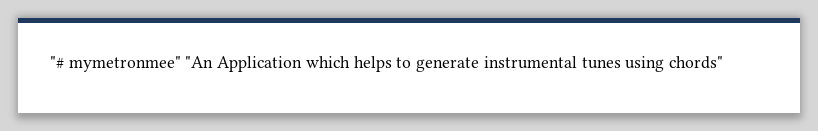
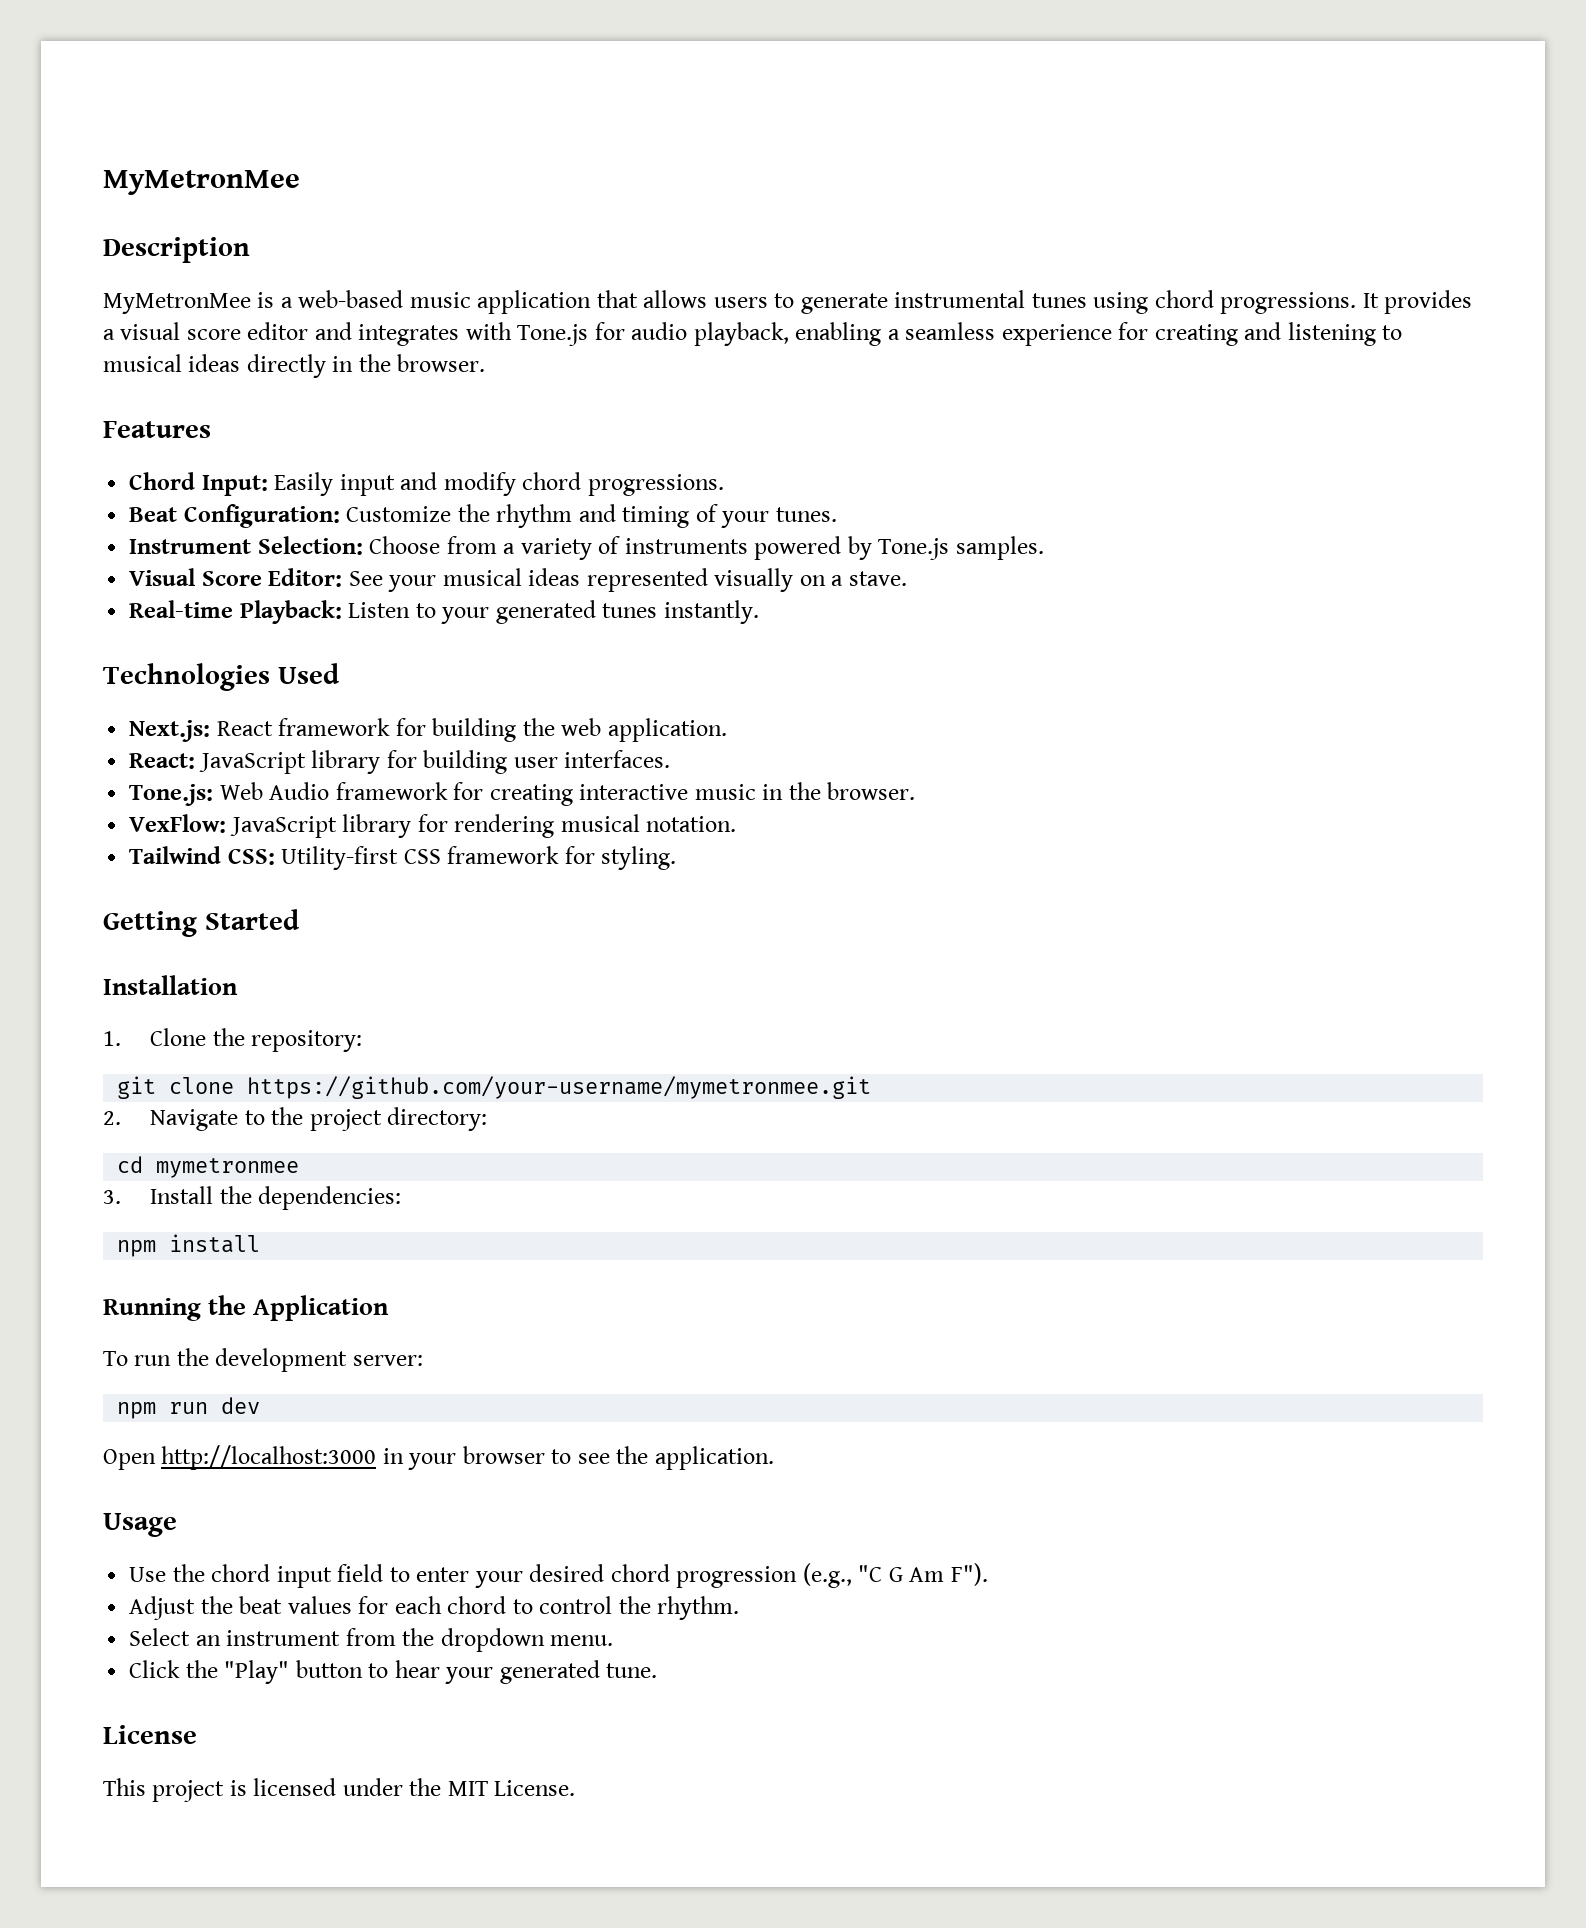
[50,56,392,72] "# mymetronmee" "An Application which helps -> [103,170,300,195] [103,237,250,263] [103,290,768,314] MyMetronMee // Description // MyMetronMee is a web-based music application that allows users
[668,56,723,69] chords" -> [1154,290,1473,314] [103,322,1403,346] [103,354,486,378] [103,421,211,438] [129,472,724,496] [129,504,837,528] [129,536,1044,560] [129,568,907,592] [129,600,759,624] [103,663,340,691] [129,718,727,742] [129,750,671,774] [129,782,916,806] [129,814,737,838] [129,846,677,870] [103,909,300,937] [103,975,238,995] [103,1028,363,1052] [117,1076,872,1099] [103,1107,488,1131] [117,1156,300,1178] [103,1186,402,1210] [117,1234,261,1257] [103,1295,390,1321] [103,1348,423,1372] [117,1397,261,1419] [103,1445,774,1470] [103,1513,177,1537] [129,1563,988,1588] [129,1596,740,1620] [129,1628,614,1652] [129,1660,658,1684] [103,1725,197,1744] [103,1778,576,1802] chord progressions. It provides a visual score editor and integrates with Tone.js for audio playback, enabling a seamless experience for creating and listening to musical ideas directly in the browser. // Features // Chord Input: Easily input and modify chord progressions. // Beat Configuration: Customize the rhythm and timing of your tunes. // Instrument Selection: Choose from a variety of instruments powered by Tone.js samples. // Visual Score Editor: See your musical ideas represented visually on a stave. // Real-time Playback: Listen to your generated tunes instantly. // Technologies Used // Next.js: React framework for building the web application. // React: JavaScript library for building user interfaces. // Tone.js: Web Audio framework for creating interactive music in the browser. // VexFlow: JavaScript library for rendering musical notation. // Tailwind CSS: Utility-first CSS framework for styling. // Getting Started // Installation // 1. Clone the repository: // git clone https://github.com/your-username/mymetronmee.git // 2. Navigate to the project directory: // cd mymetronmee // 3. Install the dependencies: // npm install // Running the Application // To run the development server: // npm run dev // Open http://localhost:3000 in your browser to see the application. // Usage // Use the chord input field to enter your desired chord progression (e.g., "C G Am F"). // Adjust the beat values for each chord to control the rhythm. // Select an instrument from the dropdown menu. // Click the "Play" button to hear your generated tune. // License // This project is licensed under the MIT License.

